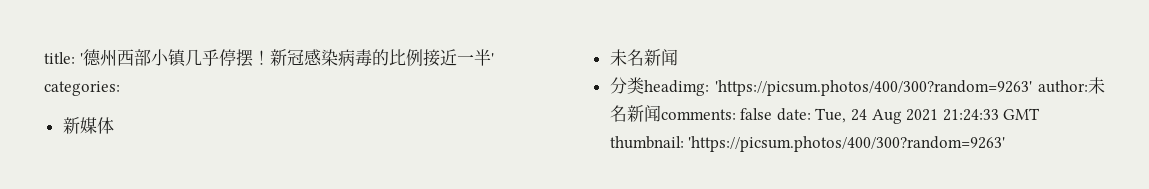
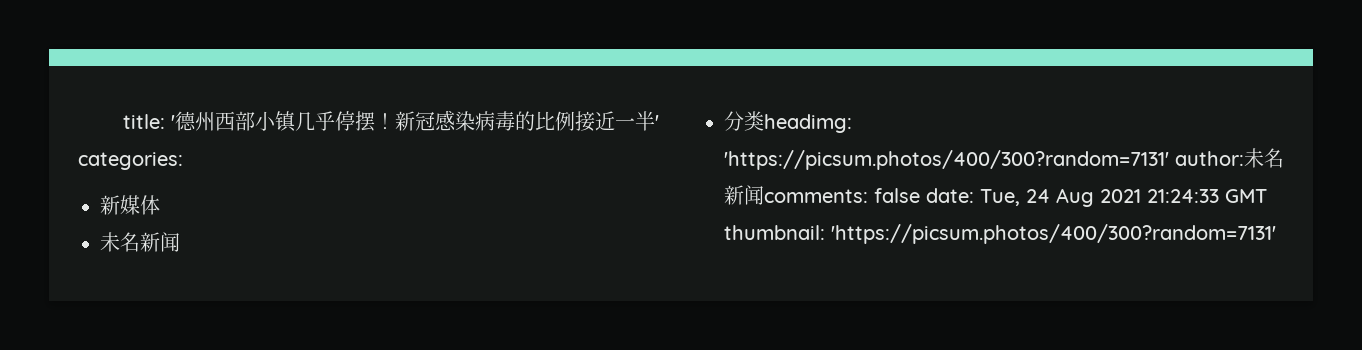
[714,80,1032,96] 'https://picsum.photos/400/300?random=9263' -> [724,150,1169,170] 'https://picsum.photos/400/300?random=7131'
[688,136,1006,152] 'https://picsum.photos/400/300?random=9263' -> [831,224,1276,244] 'https://picsum.photos/400/300?random=7131'

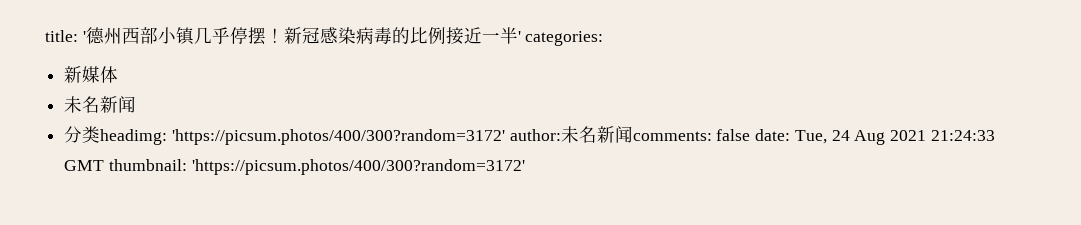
[724,150,1169,170] 'https://picsum.photos/400/300?random=7131' -> [171,129,505,145] 'https://picsum.photos/400/300?random=3172'
[831,224,1276,244] 'https://picsum.photos/400/300?random=7131' -> [191,159,525,175] 'https://picsum.photos/400/300?random=3172'

